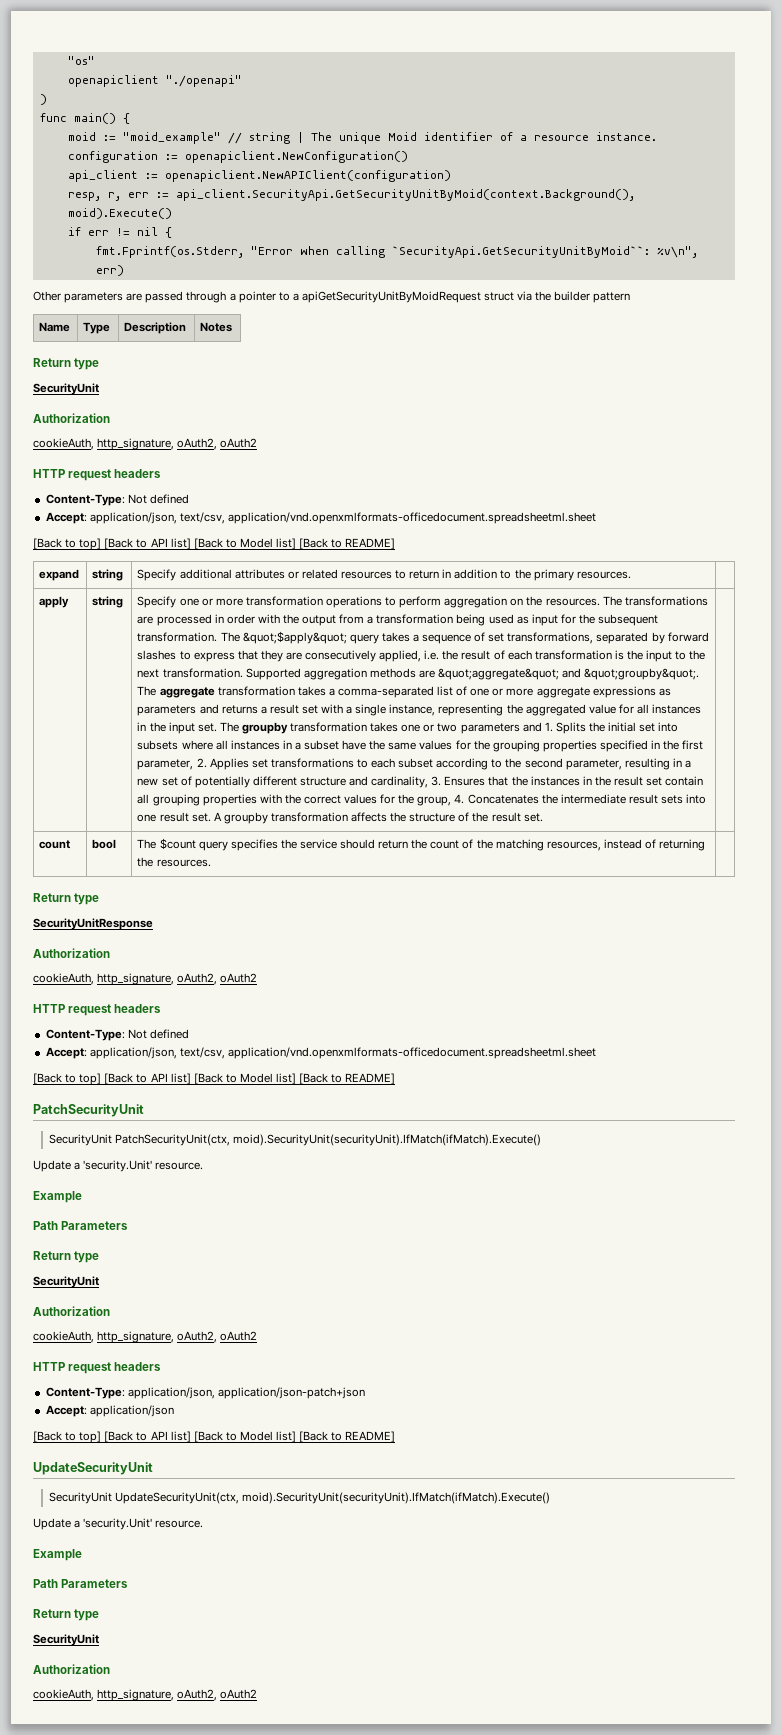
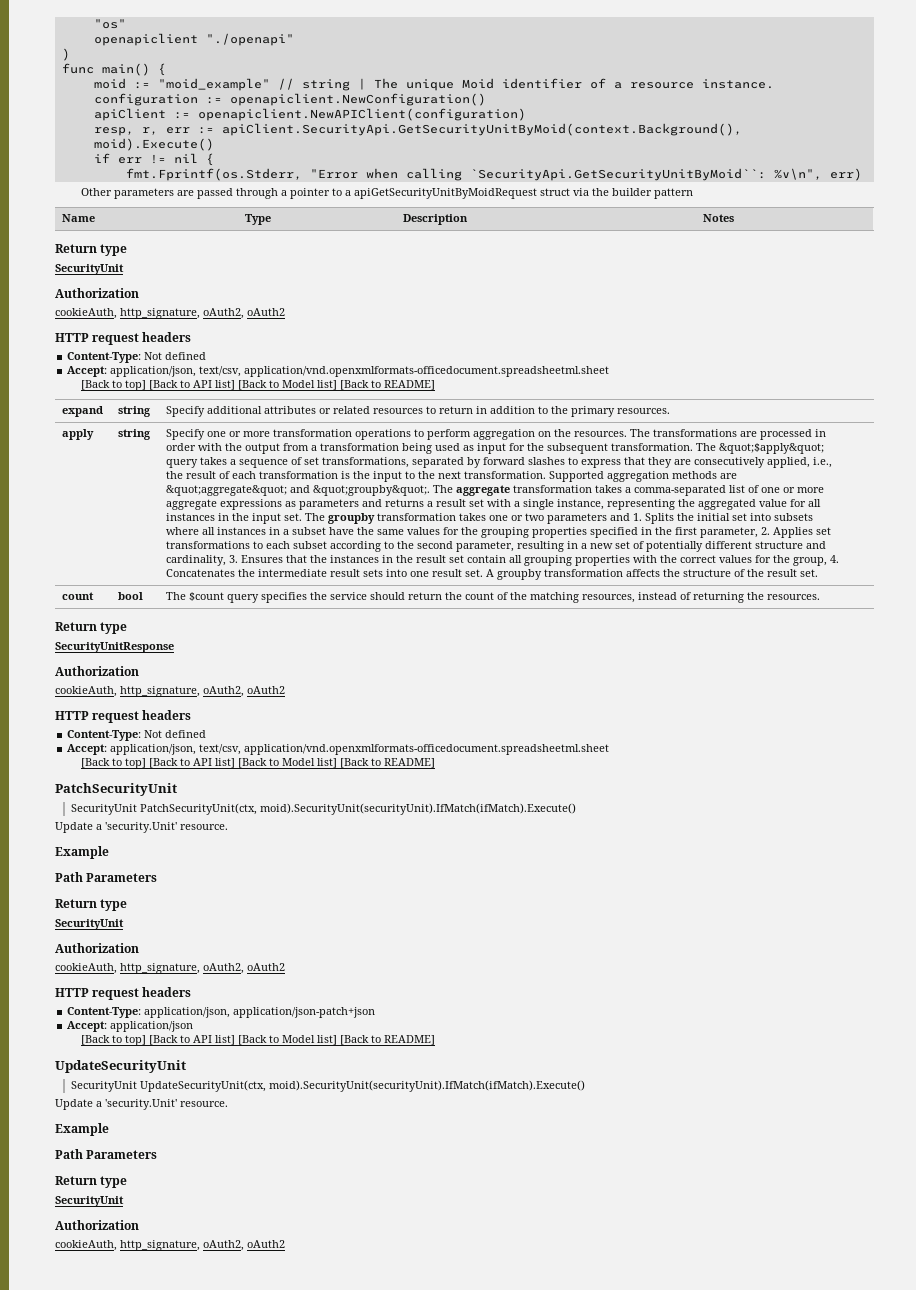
[67,170,138,182] api_client -> [93,108,166,121] apiClient
[175,189,635,201] api_client.SecurityApi.GetSecurityUnitByMoid(context.Background(), -> [221,123,742,136] apiClient.SecurityApi.GetSecurityUnitByMoid(context.Background(),
[424,650,440,660] i.e. -> [813,457,833,468] i.e.,

